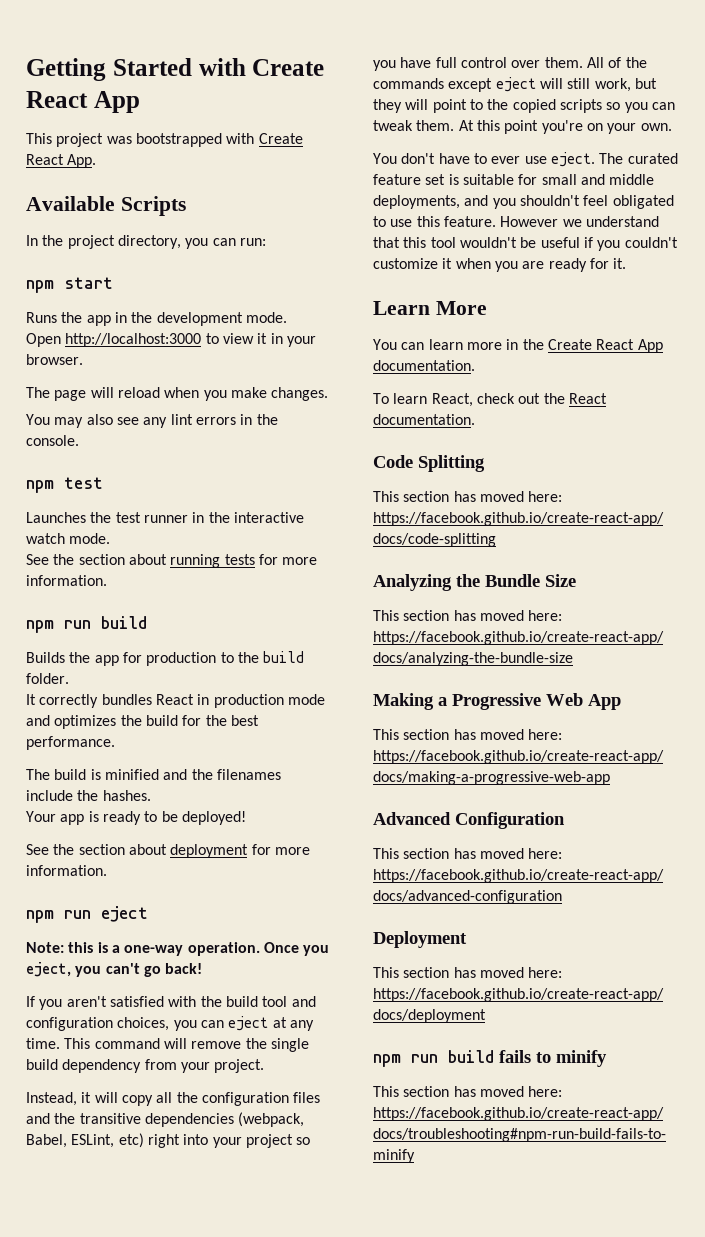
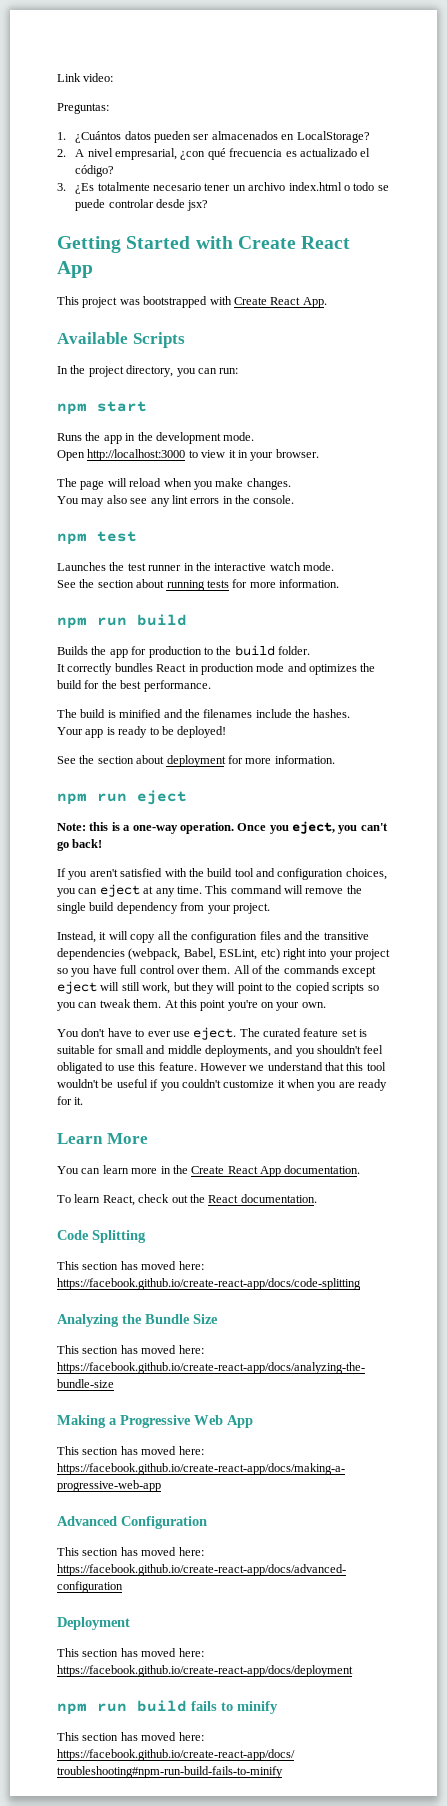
(26, 69) none -> [57,73,114,82] [57,103,109,114] [57,131,370,143] [57,148,371,160] [75,165,115,177] [57,182,389,194] [75,199,209,211] Link video: // Preguntas: // 1. ¿Cuántos datos pueden ser almacenados en LocalStorage? // 2. A nivel empresarial, ¿con qué frecuencia es actualizado el código? // 3. ¿Es totalmente necesario tener un archivo index.html o todo se puede controlar desde jsx? //

